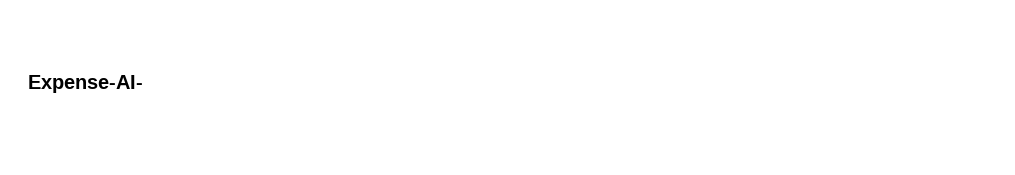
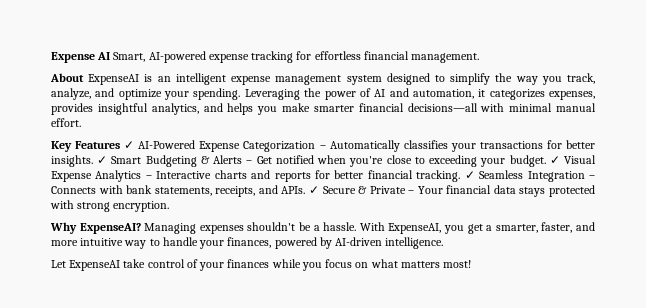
[28,75,143,93] Expense-AI- -> [51,51,480,63] [50,73,595,85] [51,88,595,100] [51,103,596,115] [51,118,81,127] [51,140,595,152] [51,155,596,167] [51,170,596,182] [51,185,595,197] [50,200,170,212] [50,222,596,234] [51,237,444,249] [51,259,472,271] Expense AI Smart, AI-powered expense tracking for effortless financial management. // About ExpenseAI is an intelligent expense management system designed to simplify the way you track, analyze, and optimize your spending. Leveraging the power of AI and automation, it categorizes expenses, provides insightful analytics, and helps you make smarter financial decisions—all with minimal manual effort. // Key Features ✓ AI-Powered Expense Categorization – Automatically classifies your transactions for better insights. ✓ Smart Budgeting & Alerts – Get notified when you're close to exceeding your budget. ✓ Visual Expense Analytics – Interactive charts and reports for better financial tracking. ✓ Seamless Integration – Connects with bank statements, receipts, and APIs. ✓ Secure & Private – Your financial data stays protected with strong encryption. // Why ExpenseAI? Managing expenses shouldn't be a hassle. With ExpenseAI, you get a smarter, faster, and more intuitive way to handle your finances, powered by AI-driven intelligence. // Let ExpenseAI take control of your finances while you focus on what matters most!

